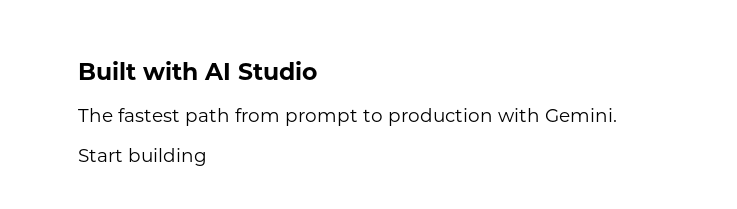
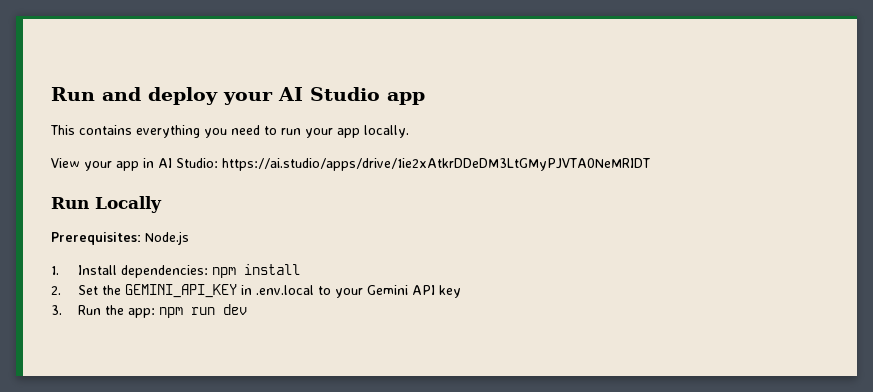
[78,61,317,80] [78,108,617,126] [78,148,207,166] Built with AI Studio // The fastest path from prompt to production with Gemini. // Start building -> [51,87,425,105] [50,125,409,138] [51,158,650,171] [51,196,162,213] [51,231,189,245] [51,264,301,278] [51,284,462,298] [51,304,248,318] Run and deploy your AI Studio app // This contains everything you need to run your app locally. // View your app in AI Studio: https://ai.studio/apps/drive/1ie2xAtkrDDeDM3LtGMyPJVTA0NeMRIDT // Run Locally // Prerequisites: Node.js // 1. Install dependencies: npm install // 2. Set the GEMINI_API_KEY in .env.local to your Gemini API key // 3. Run the app: npm run dev

